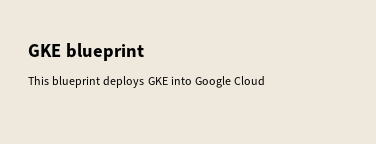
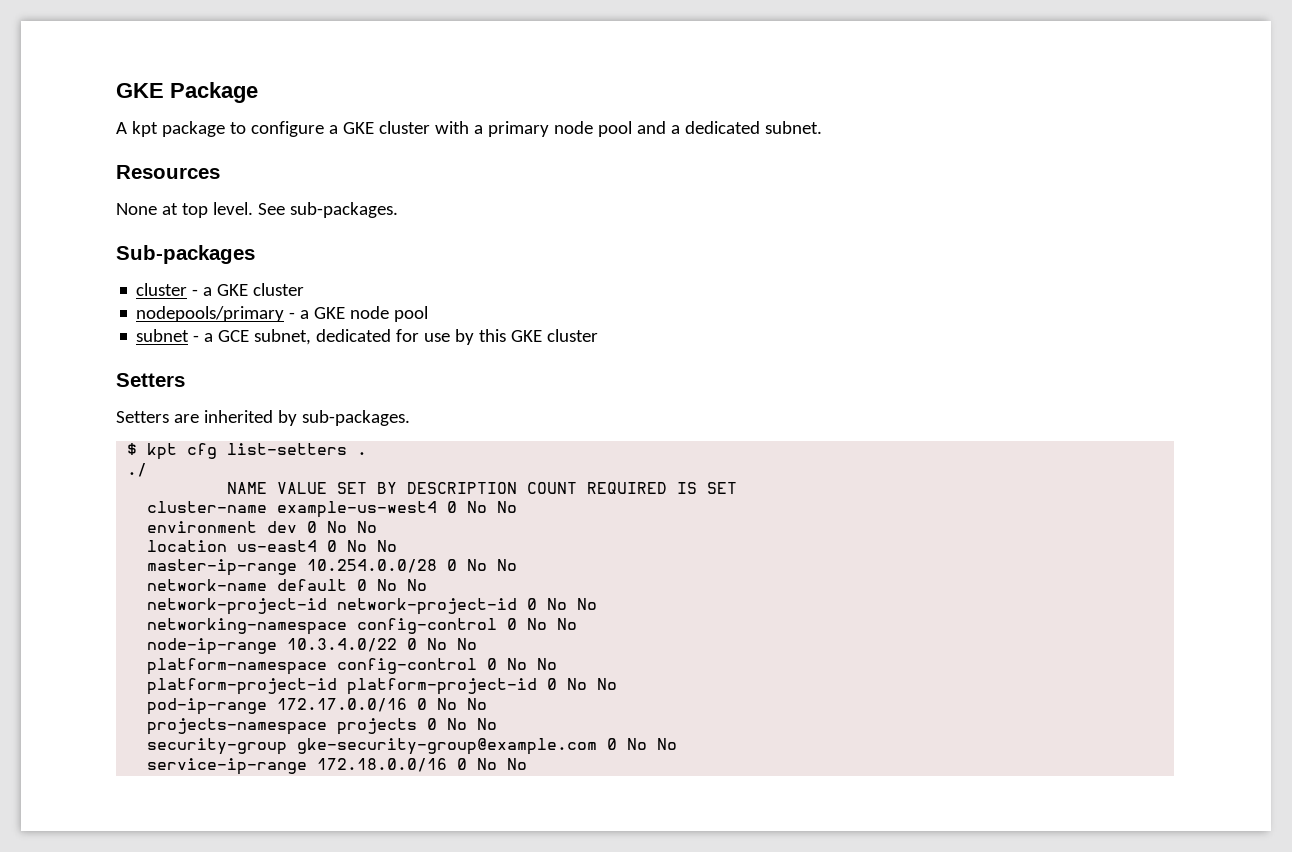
[28,43,144,61] [28,76,266,88] GKE blueprint // This blueprint deploys GKE into Google Cloud -> [116,82,258,103] [116,121,822,137] [116,165,220,179] [116,202,398,218] [116,245,255,264] [136,283,305,296] [136,306,429,322] [136,329,599,345] [116,373,185,387] [116,410,410,426] [127,443,368,460] [127,463,148,477] [227,482,738,494] [147,501,518,518] [147,521,378,533] [147,540,398,552] [147,559,518,576] [147,579,428,591] [147,598,598,615] [147,618,578,635] [147,638,478,655] [147,658,558,675] [147,678,618,695] [147,698,488,715] [147,718,498,735] [147,738,678,755] [147,758,528,775] GKE Package // A kpt package to configure a GKE cluster with a primary node pool and a dedicated subnet. // Resources // None at top level. See sub-packages. // Sub-packages // cluster - a GKE cluster // nodepools/primary - a GKE node pool // subnet - a GCE subnet, dedicated for use by this GKE cluster // Setters // Setters are inherited by sub-packages. // $ kpt cfg list-setters . // ./ // NAME VALUE SET BY DESCRIPTION COUNT REQUIRED IS SET // cluster-name example-us-west4 0 No No // environment dev 0 No No // location us-east4 0 No No // master-ip-range 10.254.0.0/28 0 No No // network-name default 0 No No // network-project-id network-project-id 0 No No // networking-namespace config-control 0 No No // node-ip-range 10.3.4.0/22 0 No No // platform-namespace config-control 0 No No // platform-project-id platform-project-id 0 No No // pod-ip-range 172.17.0.0/16 0 No No // projects-namespace projects 0 No No // security-group gke-security-group@example.com 0 No No // service-ip-range 172.18.0.0/16 0 No No

